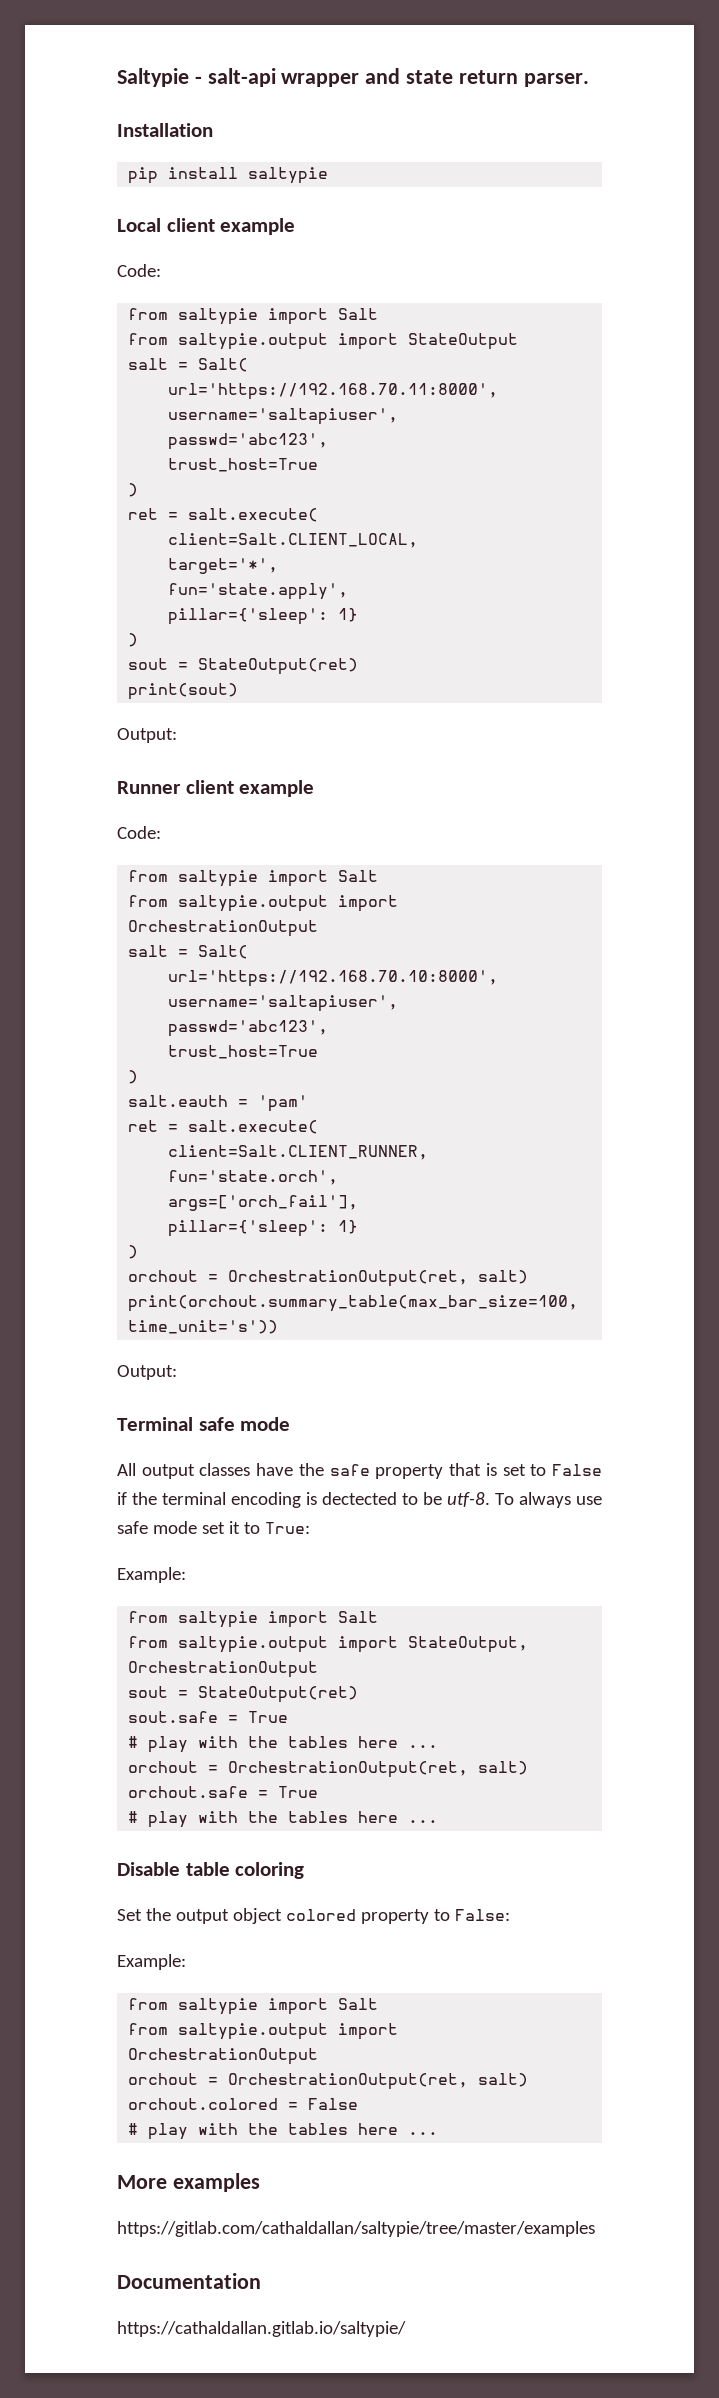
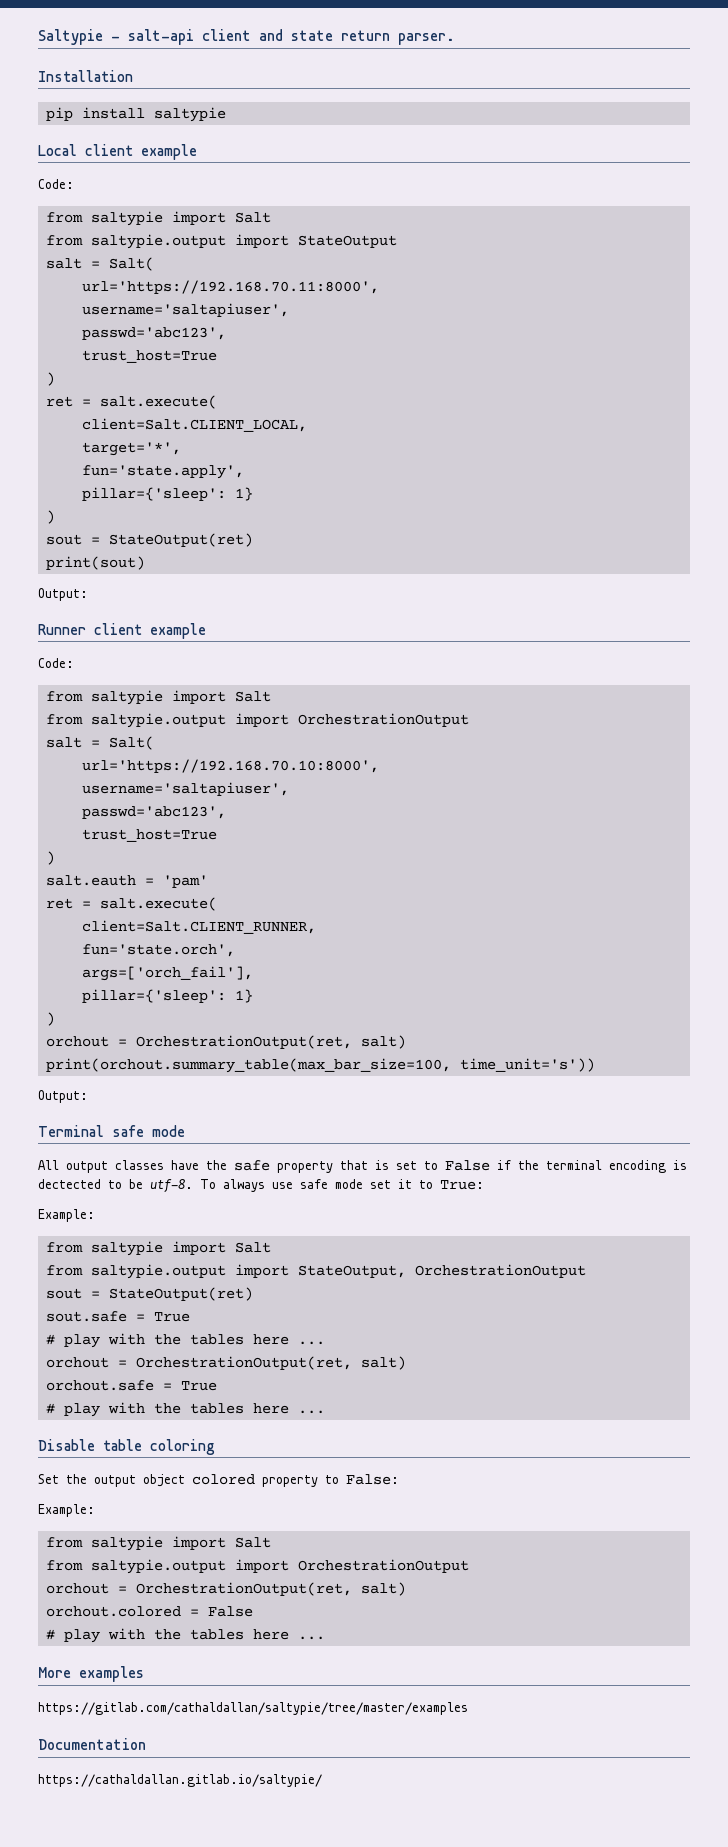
[281,73,360,87] wrapper -> [202,29,251,41] client

